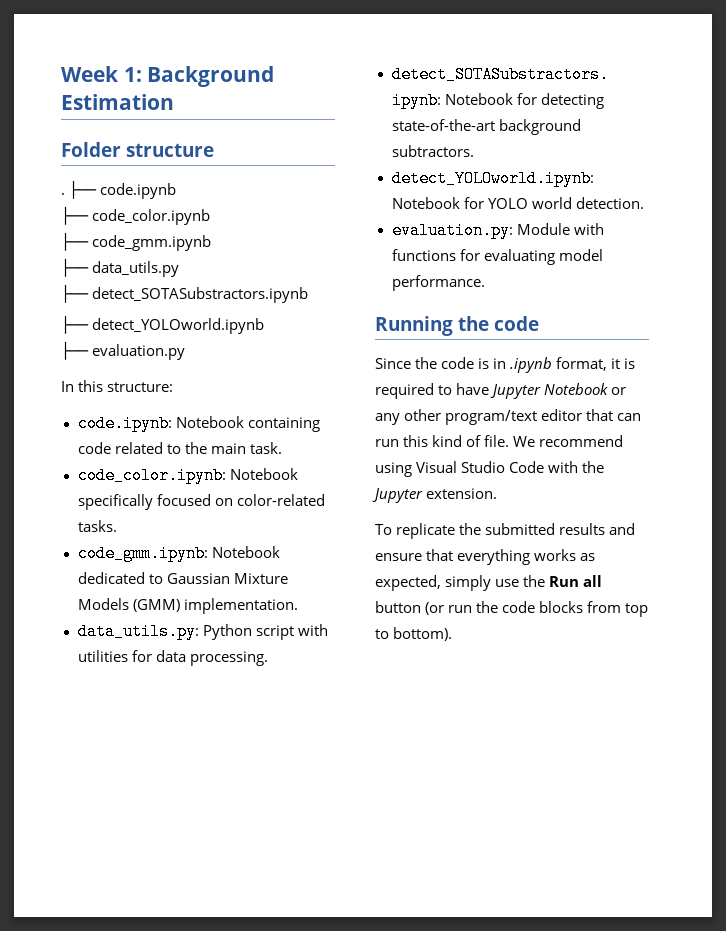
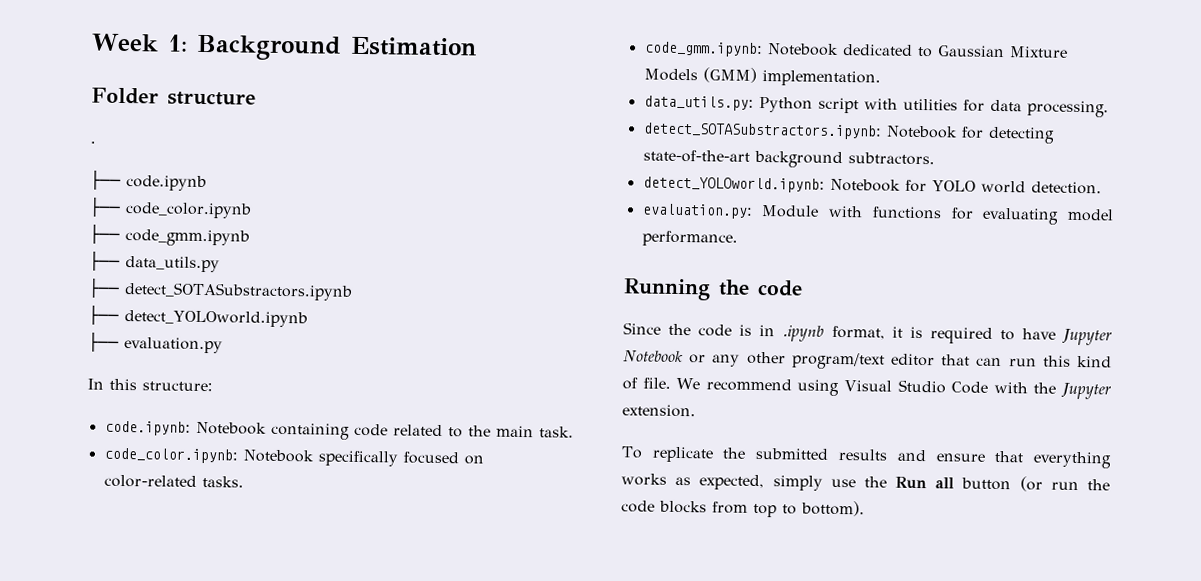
(65, 194) none -> (96, 142) //

